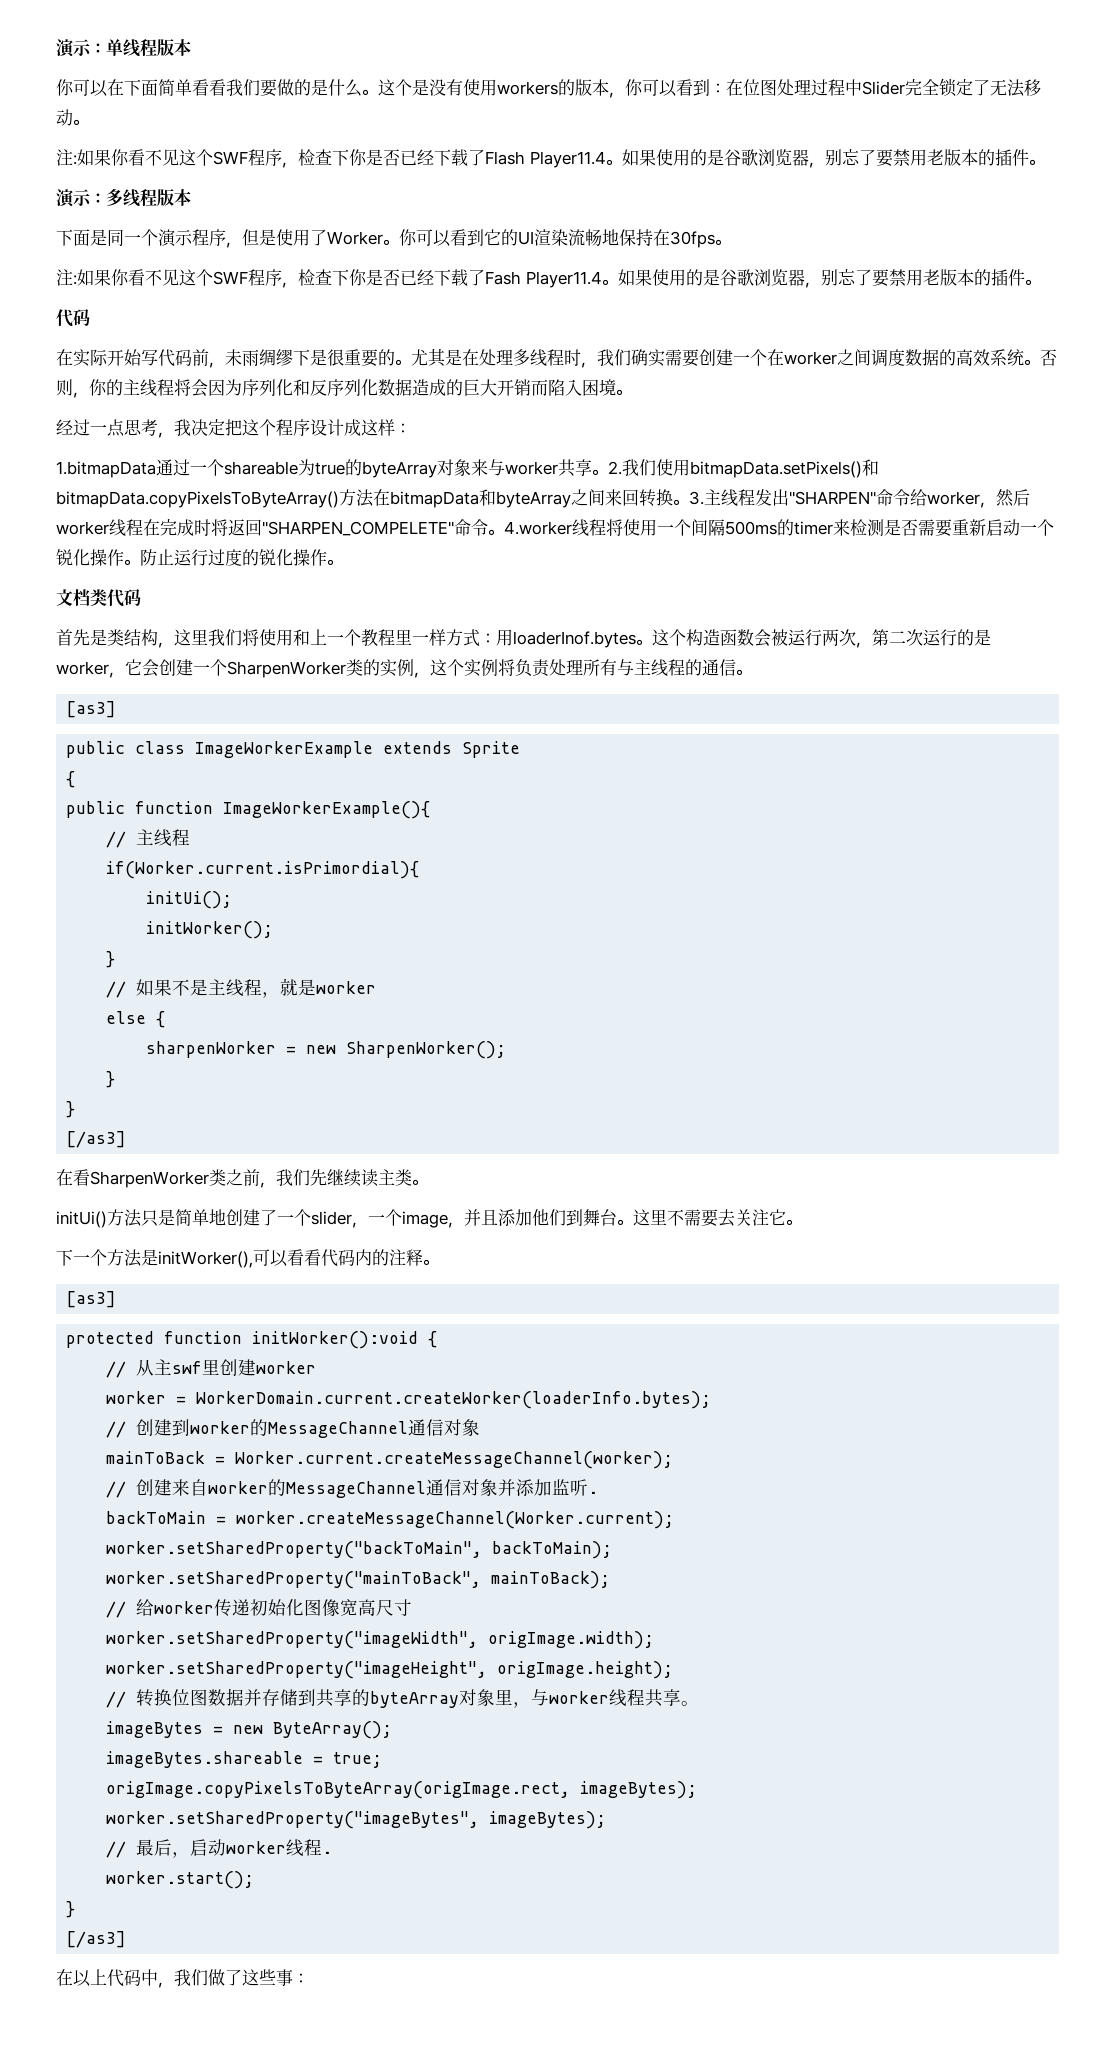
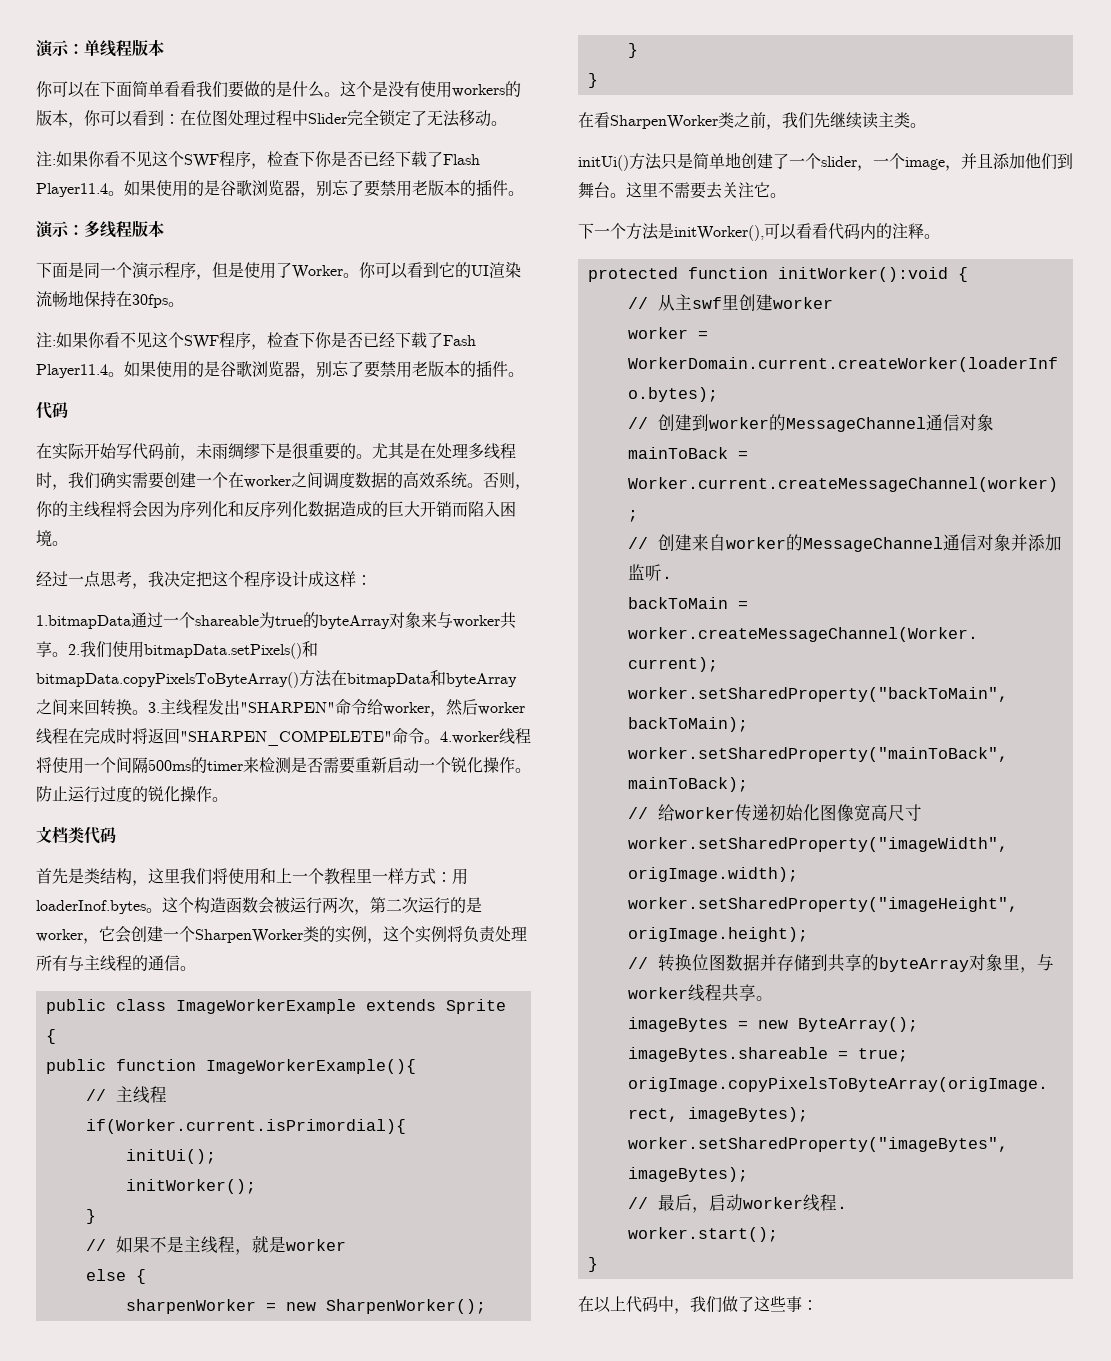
[66,701,117,718] // [as3] -> (196, 968) none
[66,1131,127,1148] // [/as3] -> (598, 80) none
[66,1291,117,1308] // [as3] -> (940, 236) none
[66,1931,127,1948] // [/as3] -> (598, 1264) none

